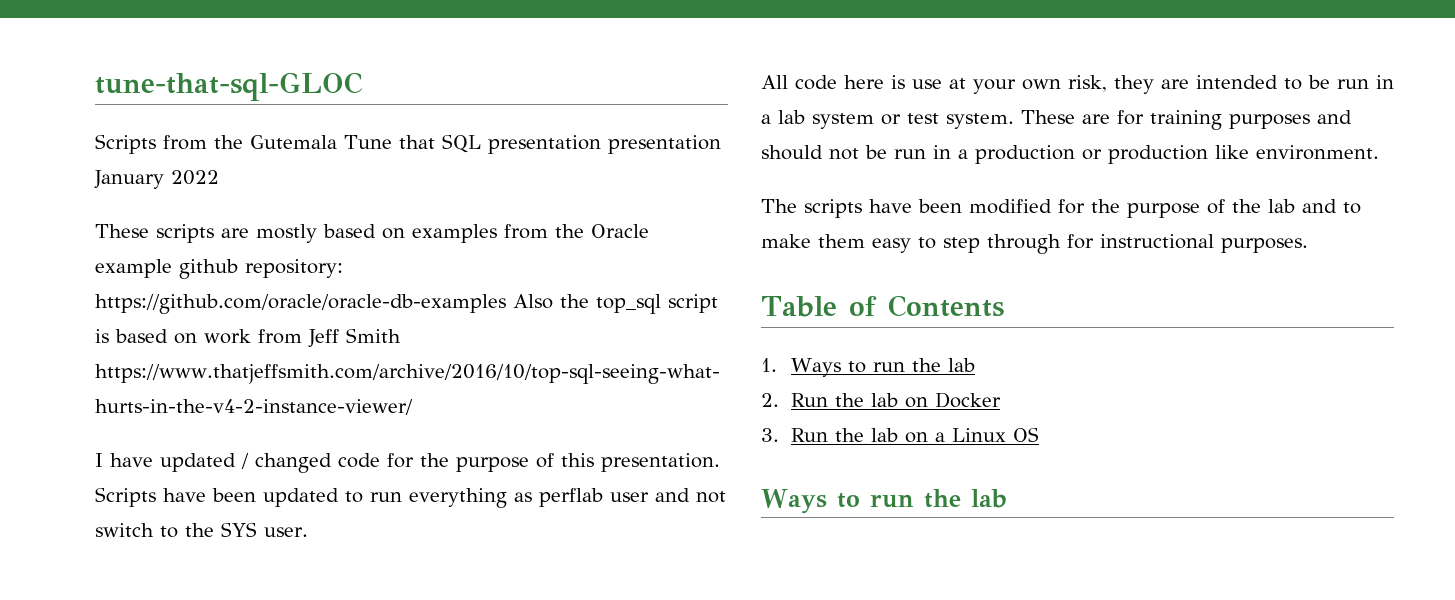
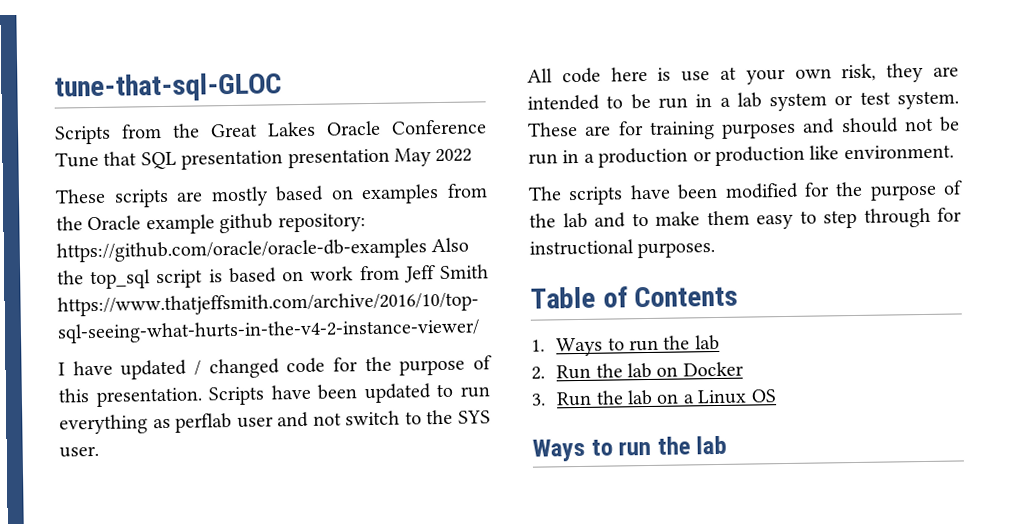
[250,135,337,149] Gutemala -> [210,119,487,138] Great Lakes Oracle Conference
[94,170,164,189] January -> [394,148,432,167] May

